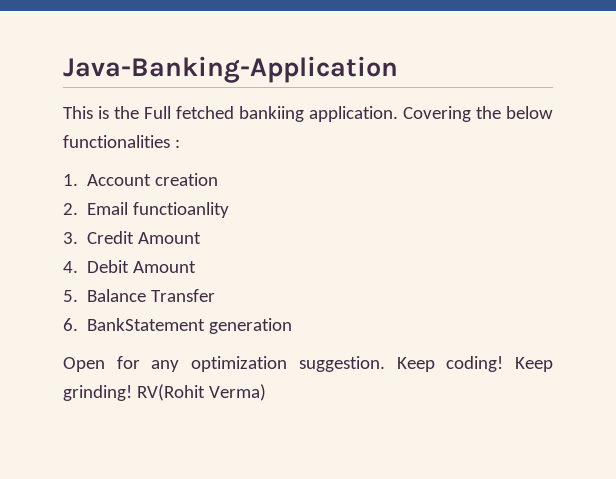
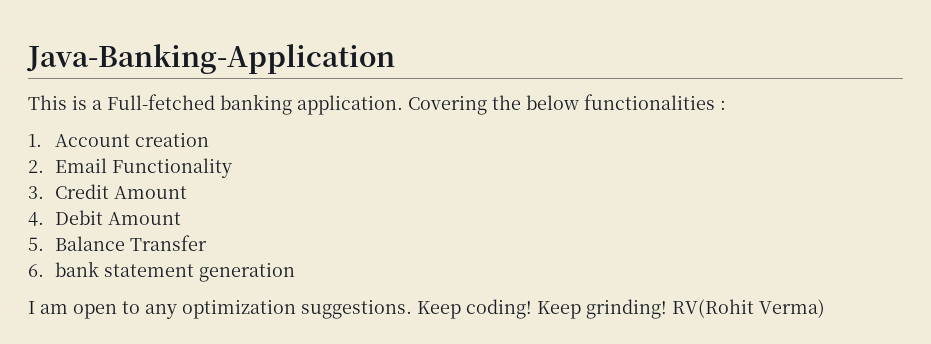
[113,106,304,122] the Full fetched bankiing -> [92,94,292,115] a Full-fetched banking
[133,202,230,218] functioanlity -> [112,158,233,178] Functionality
[87,318,206,331] BankStatement -> [55,261,195,277] bank statement
[63,356,140,372] Open for -> [28,301,140,319] I am open to
[298,356,385,372] suggestion. -> [301,299,412,319] suggestions.

